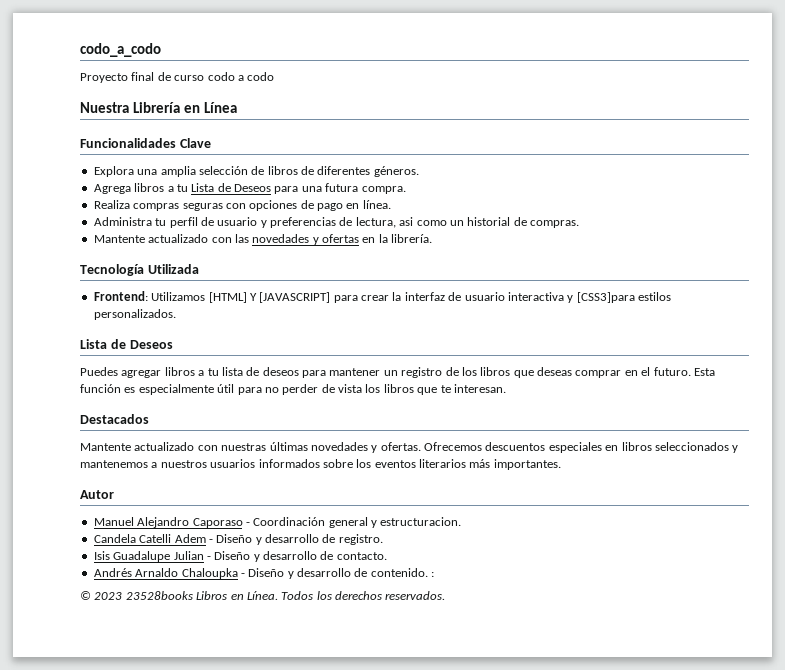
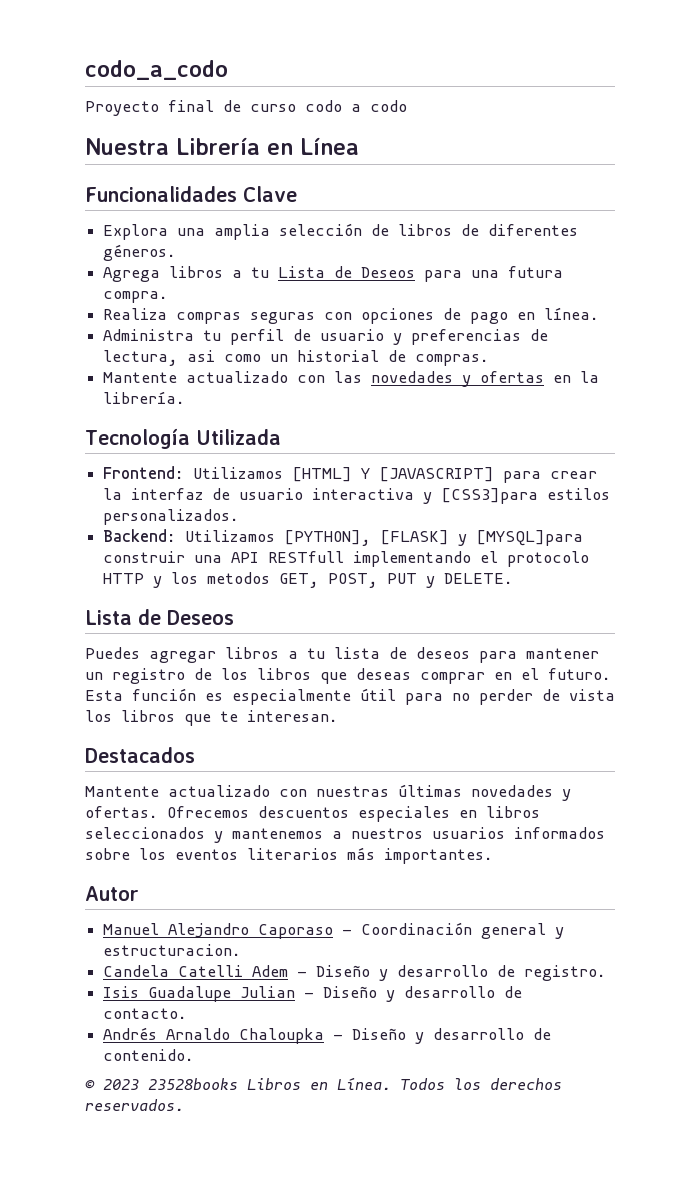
(176, 314) none -> [103,529,584,546] [103,551,590,567] [103,572,514,588] // Backend: Utilizamos [PYTHON], [FLASK] y [MYSQL]para construir una API RESTfull implementando el protocolo HTTP y los metodos GET, POST, PUT y DELETE.
[431,572,435,577] : -> (195, 1055) none

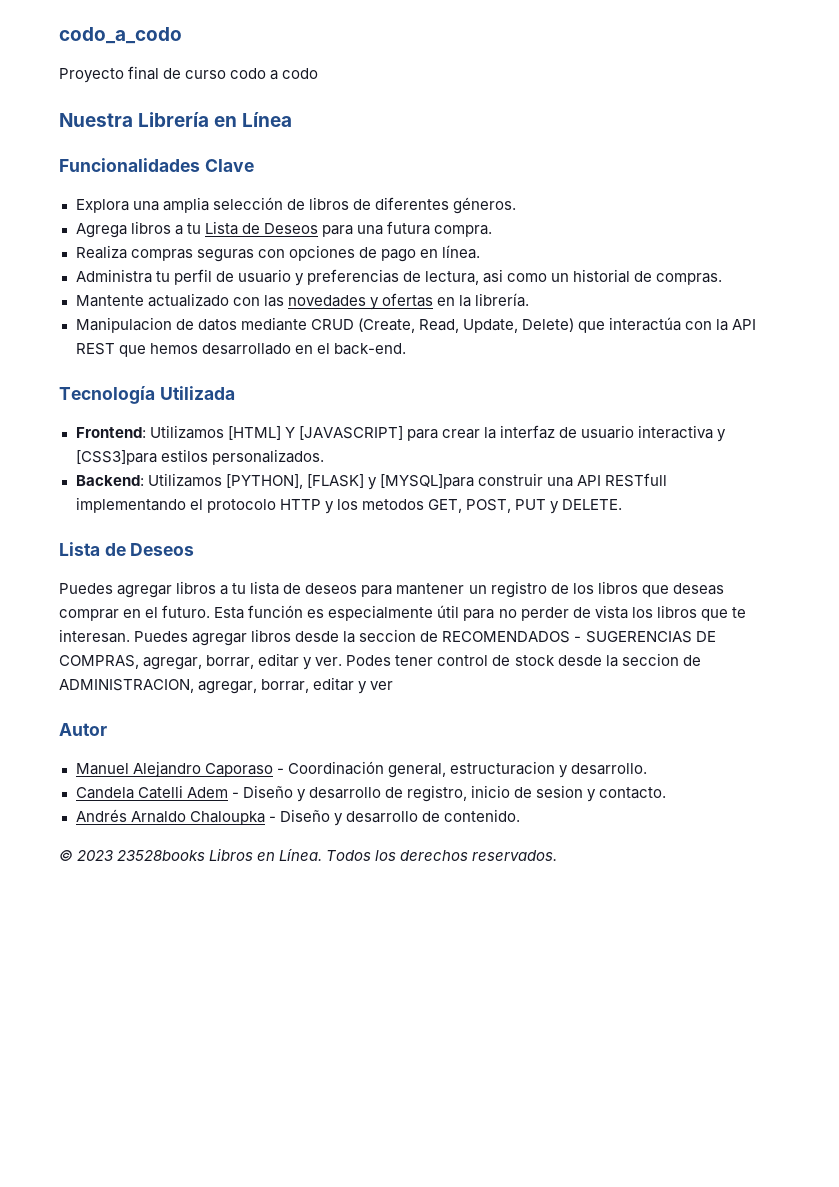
(186, 397) none -> [75,317,757,333] [75,343,406,357] // Manipulacion de datos mediante CRUD (Create, Read, Update, Delete) que interactúa con la API REST que hemos desarrollado en el back-end.
[85,747,195,763] [85,784,571,801] [85,806,540,822] [85,827,605,843] [85,847,493,864] // Destacados // Mantente actualizado con nuestras últimas novedades y ofertas. Ofrecemos descuentos especiales en libros seleccionados y mantenemos a nuestros usuarios informados sobre los eventos literarios más importantes. -> [134,629,716,646] [59,653,701,670] [59,677,394,694] Puedes agregar libros desde la seccion de RECOMENDADOS - SUGERENCIAS DE COMPRAS, agregar, borrar, editar y ver. Podes tener control de stock desde la seccion de ADMINISTRACION, agregar, borrar, editar y ver
[481,923,565,939] [103,944,242,956] general y estructuracion. -> [387,761,647,778] general, estructuracion y desarrollo.
[524,965,607,981] [103,986,523,1002] registro. // Isis Guadalupe Julian - Diseño y desarrollo de -> [406,785,597,802] registro, inicio de sesion y

